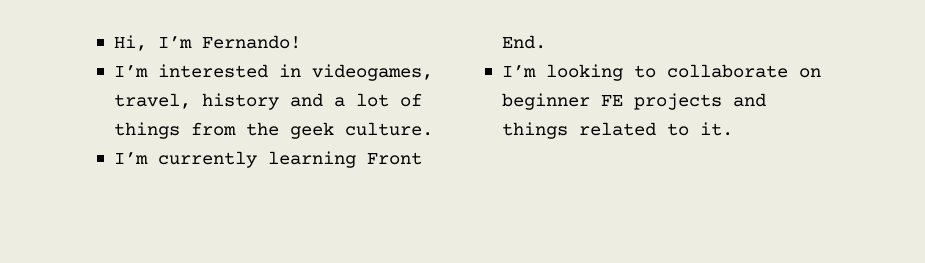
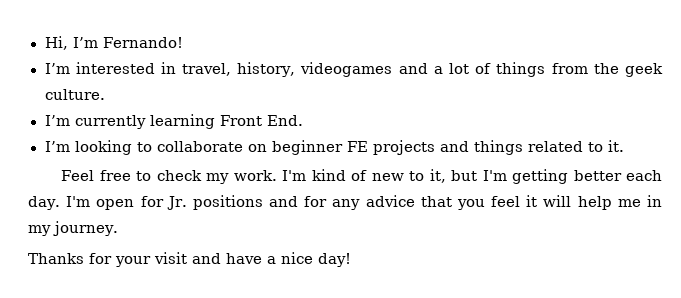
[311,64,433,81] [113,93,279,110] videogames, travel, history -> [182,62,393,77] travel, history, videogames
(733, 129) none -> [61,169,662,184] [28,195,662,210] [28,221,118,236] [28,252,351,267] // Feel free to check my work. I'm kind of new to it, but I'm getting better each day. I'm open for Jr. positions and for any advice that you feel it will help me in my journey. // Thanks for your visit and have a nice day!

